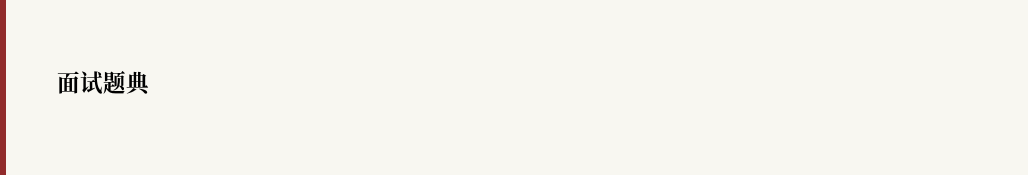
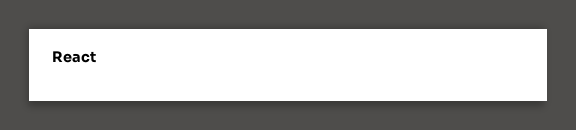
[57,70,152,96] 面试题典 -> [52,51,96,63] React

